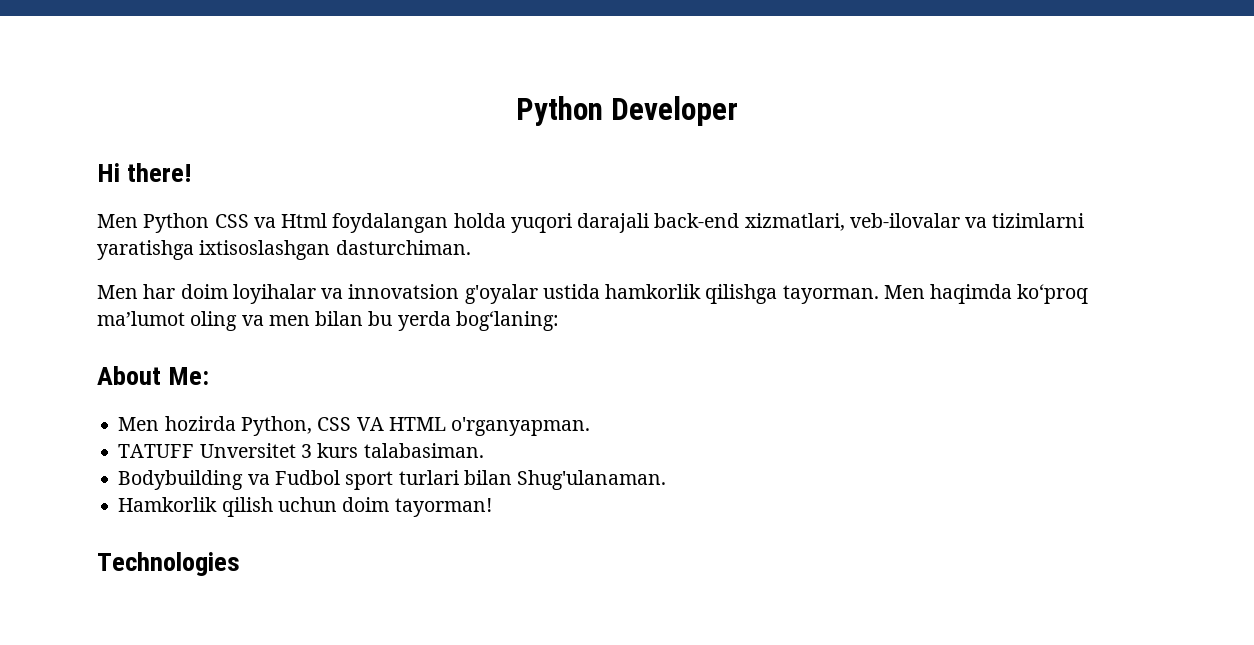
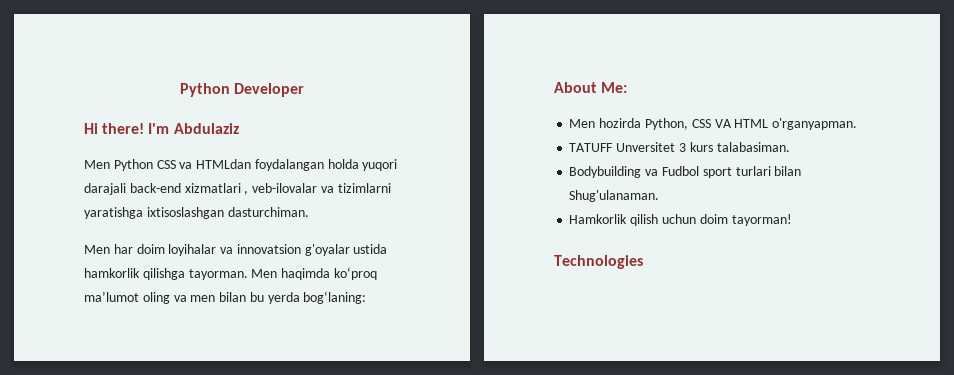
(192, 172) none -> [148,123,239,134] I'm Abdulaziz
[281,213,328,228] Html -> [196,159,252,169] HTMLdan
[744,213,845,231] xizmatlari, -> [184,183,249,195] xizmatlari ,

